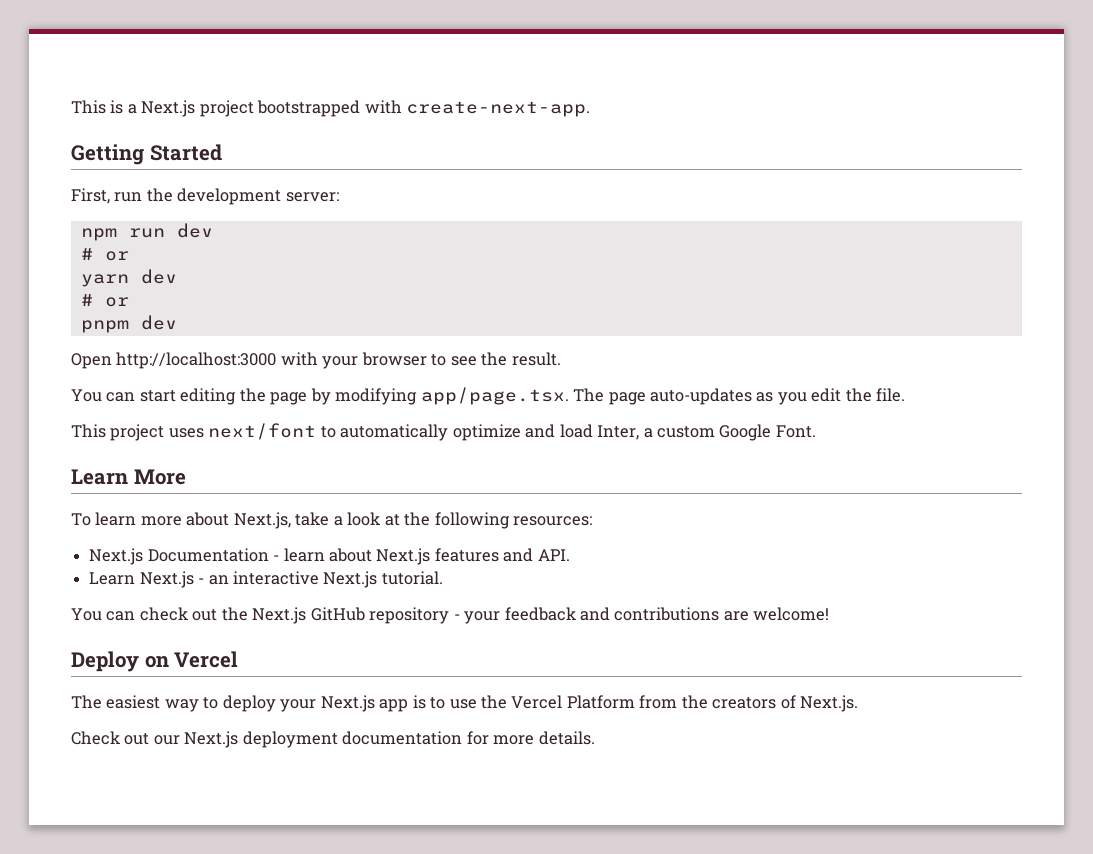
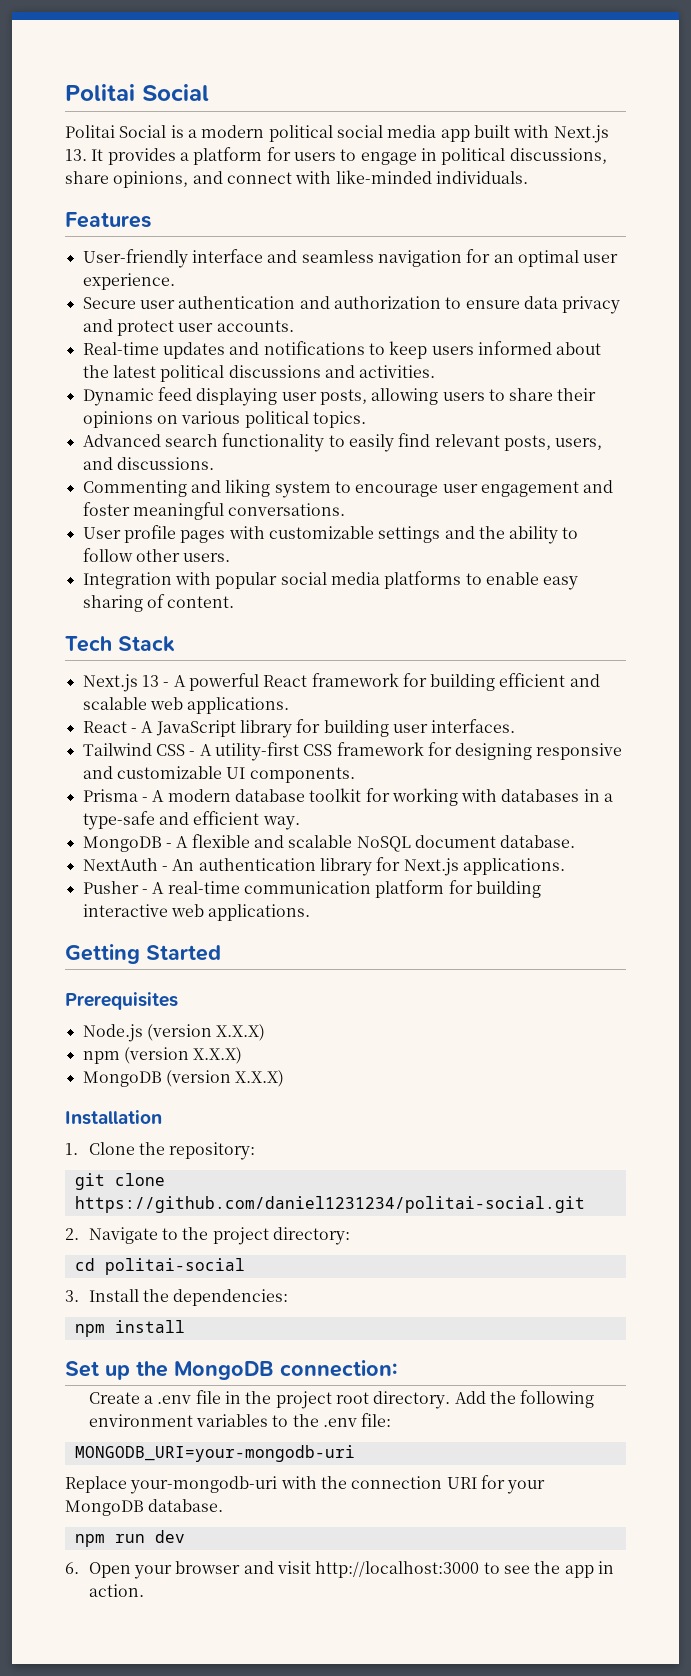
[71,100,591,117] [71,144,222,165] [71,188,339,205] [80,223,213,241] [80,248,129,261] [80,269,177,287] [80,294,129,307] [80,315,177,333] [71,352,561,369] [71,387,906,405] [71,423,816,441] [71,469,186,485] [71,512,593,529] [89,548,570,565] [89,571,443,588] [71,607,830,624] [71,651,239,672] [71,695,859,712] [71,731,595,748] This is a Next.js project bootstrapped with create-next-app. // Getting Started // First, run the development server: // npm run dev // # or // yarn dev // # or // pnpm dev // Open http://localhost:3000 with your browser to see the result. // You can start editing the page by modifying app/page.tsx. The page auto-updates as you edit the file. // This project uses next/font to automatically optimize and load Inter, a custom Google Font. // Learn More // To learn more about Next.js, take a look at the following resources: // Next.js Documentation - learn about Next.js features and API. // Learn Next.js - an interactive Next.js tutorial. // You can check out the Next.js GitHub repository - your feedback and contributions are welcome! // Deploy on Vercel // The easiest way to deploy your Next.js app is to use the Vercel Platform from the creators of Next.js. // Check out our Next.js deployment documentation for more details. -> [65,84,209,101] [65,125,609,143] [65,147,607,165] [65,170,528,188] [65,212,151,228] [82,249,619,268] [82,273,175,290] [82,296,621,314] [82,319,294,336] [82,341,602,359] [82,365,436,382] [82,387,597,406] [82,411,366,428] [82,433,603,452] [82,457,214,470] [82,479,614,498] [82,502,346,520] [82,525,579,544] [82,548,231,562] [82,571,579,590] [82,594,235,612] [65,636,175,652] [82,673,600,692] [82,697,290,714] [82,719,516,738] [82,742,623,761] [82,766,355,783] [82,788,614,806] [82,811,300,830] [82,834,576,852] [82,857,565,876] [82,880,541,898] [82,904,311,921] [65,944,221,964] [65,992,178,1010] [82,1024,266,1042] [82,1047,243,1064] [82,1070,285,1087] [65,1110,162,1125] [65,1142,256,1160] [74,1173,165,1190] [74,1196,585,1213] [65,1227,351,1245] [74,1258,245,1275] [65,1289,289,1306] [74,1320,185,1337] [65,1360,397,1380] [88,1390,595,1409] [88,1413,392,1427] [74,1445,355,1462] [65,1475,546,1494] [65,1499,224,1516] [74,1530,185,1547] [65,1561,614,1579] [88,1584,144,1597] Politai Social // Politai Social is a modern political social media app built with Next.js 13. It provides a platform for users to engage in political discussions, share opinions, and connect with like-minded individuals. // Features // User-friendly interface and seamless navigation for an optimal user experience. // Secure user authentication and authorization to ensure data privacy and protect user accounts. // Real-time updates and notifications to keep users informed about the latest political discussions and activities. // Dynamic feed displaying user posts, allowing users to share their opinions on various political topics. // Advanced search functionality to easily find relevant posts, users, and discussions. // Commenting and liking system to encourage user engagement and foster meaningful conversations. // User profile pages with customizable settings and the ability to follow other users. // Integration with popular social media platforms to enable easy sharing of content. // Tech Stack // Next.js 13 - A powerful React framework for building efficient and scalable web applications. // React - A JavaScript library for building user interfaces. // Tailwind CSS - A utility-first CSS framework for designing responsive and customizable UI components. // Prisma - A modern database toolkit for working with databases in a type-safe and efficient way. // MongoDB - A flexible and scalable NoSQL document database. // NextAuth - An authentication library for Next.js applications. // Pusher - A real-time communication platform for building interactive web applications. // Getting Started // Prerequisites // Node.js (version X.X.X) // npm (version X.X.X) // MongoDB (version X.X.X) // Installation // 1. Clone the repository: // git clone https://github.com/daniel1231234/politai-social.git // 2. Navigate to the project directory: // cd politai-social // 3. Install the dependencies: // npm install // Set up the MongoDB connection: // Create a .env file in the project root directory. Add the following environment variables to the .env file: // MONGODB_URI=your-mongodb-uri // Replace your-mongodb-uri with the connection URI for your MongoDB database. // npm run dev // 6. Open your browser and visit http://localhost:3000 to see the app in action.

